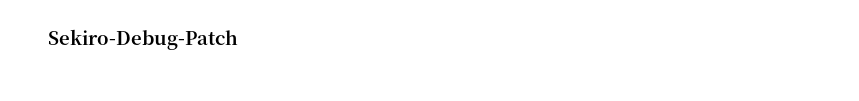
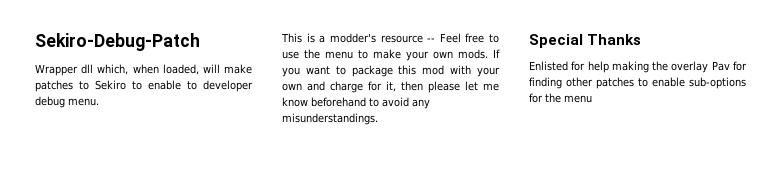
(238, 39) none -> [35,64,252,76] [35,80,253,92] [35,96,99,108] [281,33,499,43] [282,49,500,61] [282,65,500,77] [282,81,499,93] [282,97,430,109] [282,113,378,125] [529,34,642,48] [529,61,747,73] [529,77,746,89] [529,93,592,103] // Wrapper dll which, when loaded, will make patches to Sekiro to enable to developer debug menu. // This is a modder's resource -- Feel free to use the menu to make your own mods. If you want to package this mod with your own and charge for it, then please let me know beforehand to avoid any misunderstandings. // Special Thanks // Enlisted for help making the overlay Pav for finding other patches to enable sub-options for the menu

